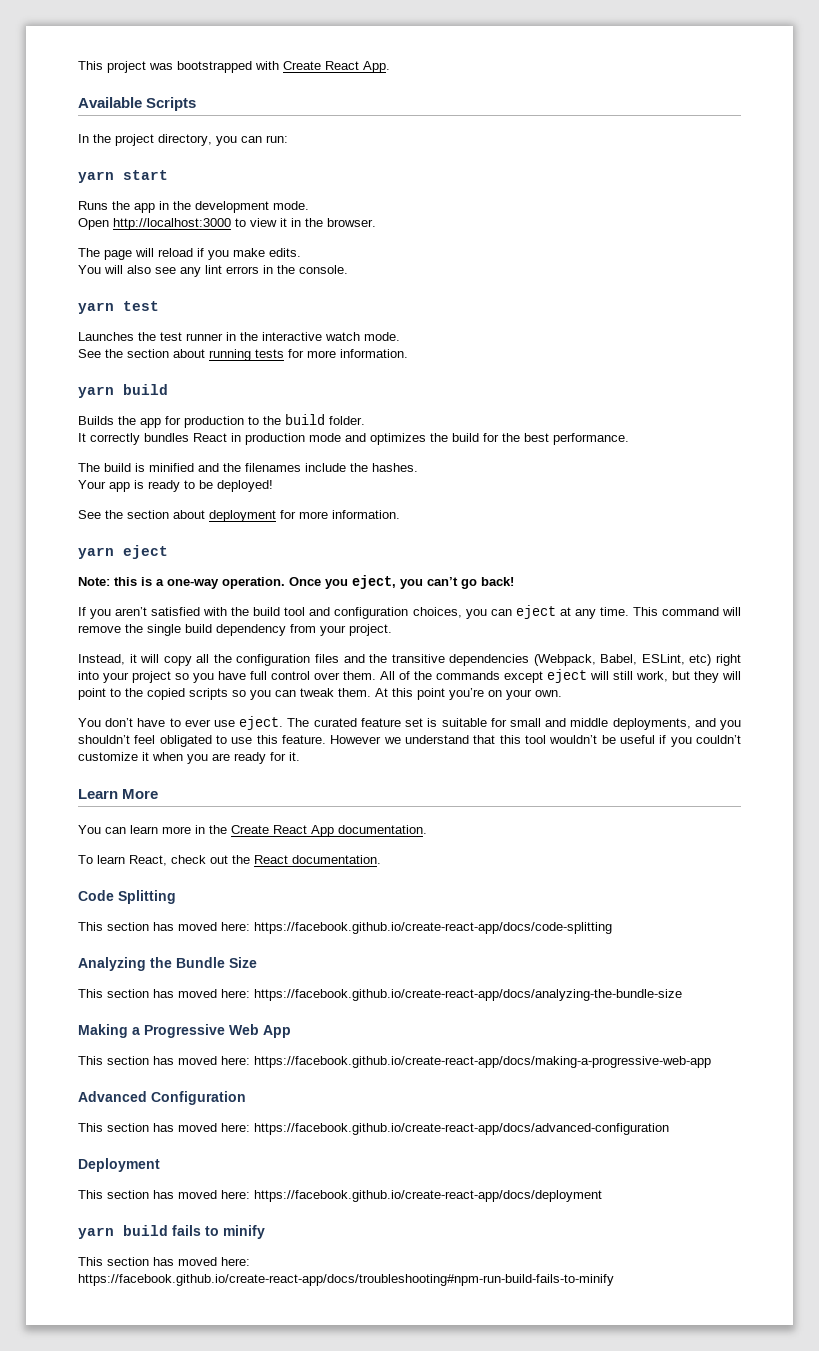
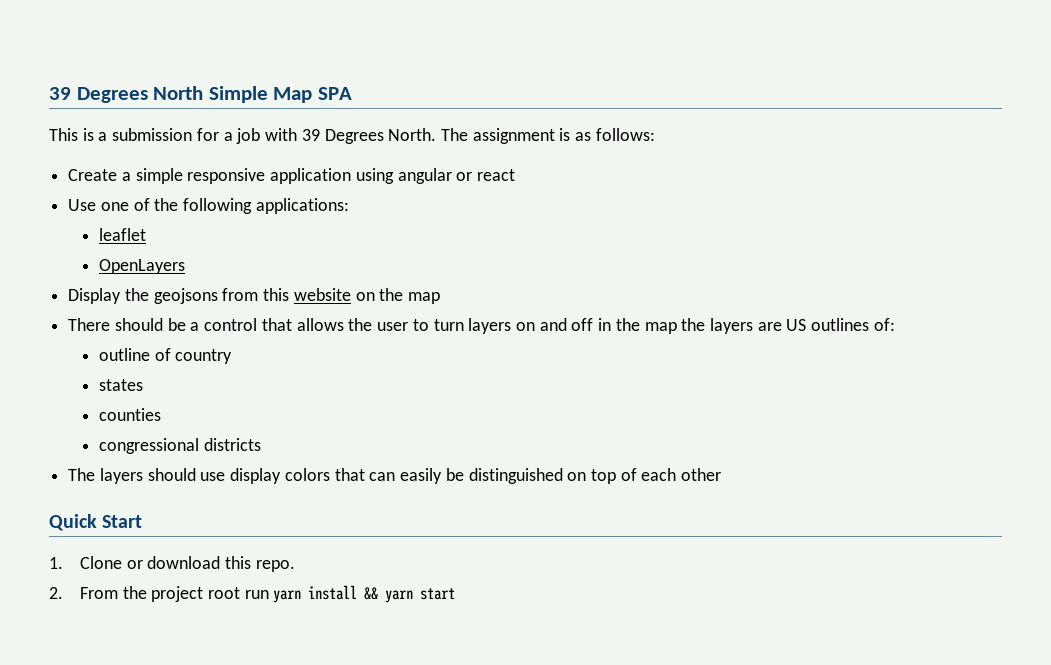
[78,61,390,73] [78,97,197,111] [78,134,288,146] [78,170,168,183] [78,201,309,213] [78,218,376,230] [78,248,301,260] [78,265,348,277] [78,301,159,314] [78,332,400,341] [78,349,408,361] [78,384,168,398] [78,414,365,428] [78,433,629,445] [78,463,418,472] [78,480,273,492] [78,510,400,522] [78,545,168,559] [78,575,514,589] [78,605,741,619] [78,624,392,636] [78,654,741,666] [78,669,741,683] [78,688,562,700] [78,716,742,730] [78,735,742,747] [78,752,300,764] [78,789,159,799] [78,825,427,837] [78,855,381,866] [78,890,176,904] [78,922,612,934] [78,957,257,971] [78,989,682,1001] [78,1024,291,1038] [78,1056,711,1068] [78,1091,246,1105] [78,1123,669,1135] [78,1158,160,1172] [78,1190,602,1202] [78,1225,265,1239] [78,1257,250,1266] [78,1274,614,1286] This project was bootstrapped with Create React App. // Available Scripts // In the project directory, you can run: // yarn start // Runs the app in the development mode. // Open http://localhost:3000 to view it in the browser. // The page will reload if you make edits. // You will also see any lint errors in the console. // yarn test // Launches the test runner in the interactive watch mode. // See the section about running tests for more information. // yarn build // Builds the app for production to the build folder. // It correctly bundles React in production mode and optimizes the build for the best performance. // The build is minified and the filenames include the hashes. // Your app is ready to be deployed! // See the section about deployment for more information. // yarn eject // Note: this is a one-way operation. Once you eject, you can’t go back! // If you aren’t satisfied with the build tool and configuration choices, you can eject at any time. This command will remove the single build dependency from your project. // Instead, it will copy all the configuration files and the transitive dependencies (Webpack, Babel, ESLint, etc) right into your project so you have full control over them. All of the commands except eject will still work, but they will point to the copied scripts so you can tweak them. At this point you’re on your own. // You don’t have to ever use eject. The curated feature set is suitable for small and middle deployments, and you shouldn’t feel obligated to use this feature. However we understand that this tool wouldn’t be useful if you couldn’t customize it when you are ready for it. // Learn More // You can learn more in the Create React App documentation. // To learn React, check out the React documentation. // Code Splitting // This section has moved here: https://facebook.github.io/create-react-app/docs/code-splitting // Analyzing the Bundle Size // This section has moved here: https://facebook.github.io/create-react-app/docs/analyzing-the-bundle-size // Making a Progressive Web App // This section has moved here: https://facebook.github.io/create-react-app/docs/making-a-progressive-web-app // Advanced Configuration // This section has moved here: https://facebook.github.io/create-react-app/docs/advanced-configuration // Deployment // This section has moved here: https://facebook.github.io/create-react-app/docs/deployment // yarn build fails to minify // This section has moved here: https://facebook.github.io/create-react-app/docs/troubleshooting#npm-run-build-fails-to-minify -> [49,86,352,103] [49,128,655,144] [68,168,516,184] [68,198,349,214] [99,228,147,241] [99,259,186,274] [68,288,441,304] [68,318,895,334] [99,348,233,364] [99,379,144,391] [99,408,162,421] [99,438,261,454] [68,468,722,484] [49,514,143,531] [49,556,295,572] [49,585,456,603] 39 Degrees North Simple Map SPA // This is a submission for a job with 39 Degrees North. The assignment is as follows: // Create a simple responsive application using angular or react // Use one of the following applications: // leaflet // OpenLayers // Display the geojsons from this website on the map // There should be a control that allows the user to turn layers on and off in the map the layers are US outlines of: // outline of country // states // counties // congressional districts // The layers should use display colors that can easily be distinguished on top of each other // Quick Start // 1. Clone or download this repo. // 2. From the project root run yarn install && yarn start

